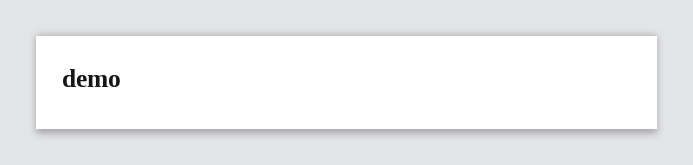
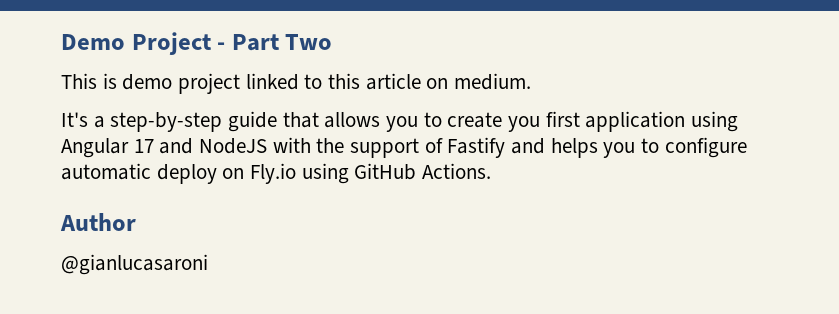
[62,69,121,87] demo -> [61,32,333,55] [61,73,532,94] [61,111,739,132] [61,137,747,158] [61,163,492,184] [60,213,136,231] [61,254,208,275] Demo Project - Part Two // This is demo project linked to this article on medium. // It's a step-by-step guide that allows you to create you first application using Angular 17 and NodeJS with the support of Fastify and helps you to configure automatic deploy on Fly.io using GitHub Actions. // Author // @gianlucasaroni

